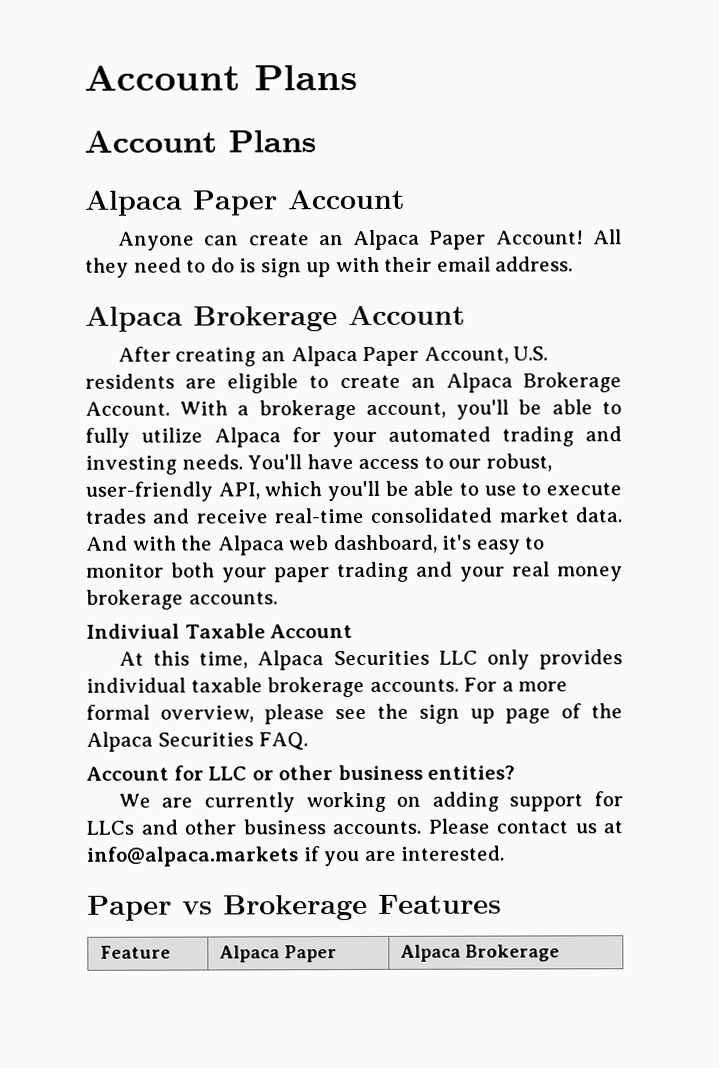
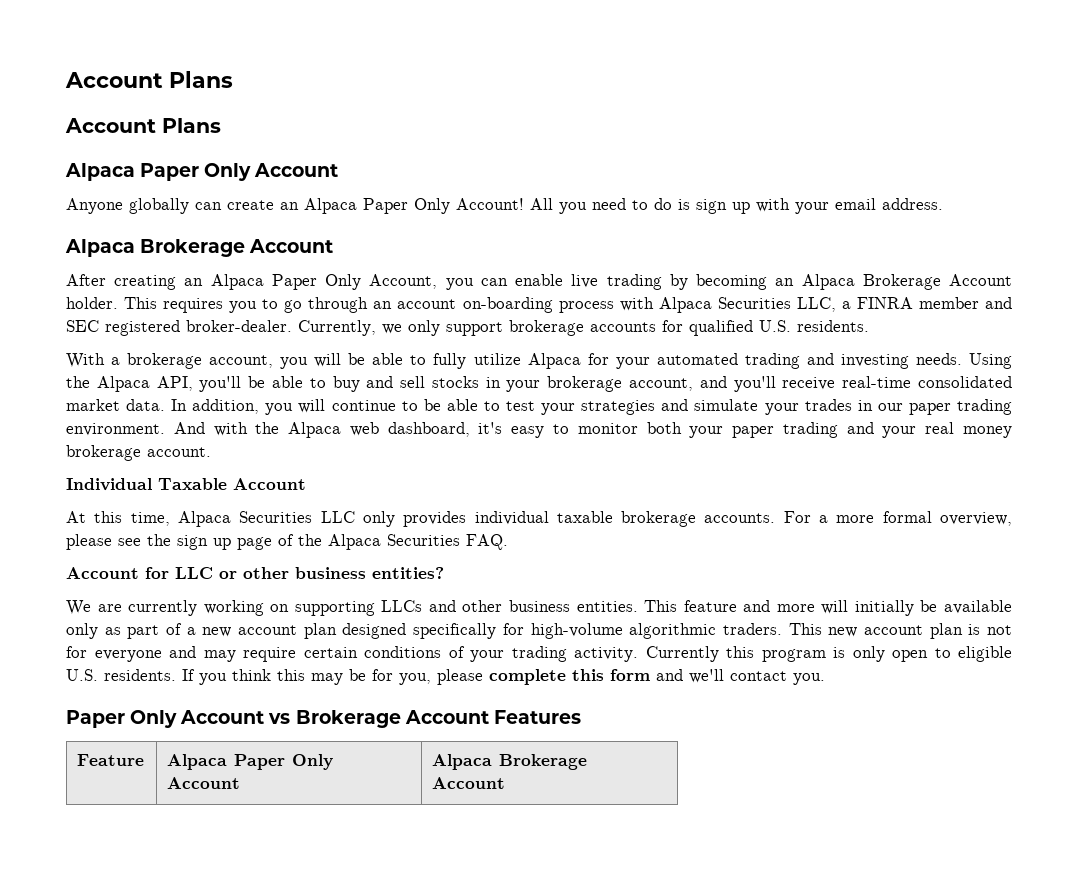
(277, 203) none -> [204,163,252,181] Only
(195, 241) none -> [129,198,189,214] globally
(487, 240) none -> [414,198,450,214] Only
[85,257,129,278] they -> [559,202,587,214] you
[384,256,433,272] their -> [795,202,829,214] your
[423,346,549,364] [85,372,622,394] [85,401,170,416] Account, U.S. residents are eligible to create an Alpaca Brokerage Account. -> [325,274,1013,290] [66,297,1012,313] [66,320,869,336] Only Account, you can enable live trading by becoming an Alpaca Brokerage Account holder. This requires you to go through an account on-boarding process with Alpaca Securities LLC, a FINRA member and SEC registered broker-dealer. Currently, we only support brokerage accounts for qualified U.S. residents. //
[455,399,509,420] you'll -> [280,353,342,369] you will
[247,453,552,472] [85,480,623,502] [85,508,190,524] You'll have access to our robust, user-friendly API, which you'll be able to use to execute trades and -> [969,353,1013,369] [66,376,776,392] Using the Alpaca API, you'll be able to buy and sell stocks in your brokerage account, and you'll
(622, 515) none -> [171,399,1012,415] [66,423,165,436] In addition, you will continue to be able to test your strategies and simulate your trades in our paper trading environment.
[188,591,278,605] [86,623,180,639] accounts. // Indiviual -> [147,447,211,457] [66,478,152,491] account. // Individual
[431,791,623,812] adding support for -> [294,601,375,616] supporting
[332,818,623,835] [86,845,506,867] [87,895,172,921] accounts. Please contact us at info@alpaca.markets if you are interested. // Paper -> [576,600,1012,616] [66,623,1013,639] [66,646,1012,662] [66,669,825,685] [66,710,265,728] entities. This feature and more will initially be available only as part of a new account plan designed specifically for high-volume algorithmic traders. This new account plan is not for everyone and may require certain conditions of your trading activity. Currently this program is only open to eligible U.S. residents. If you think this may be for you, please complete this form and we'll contact you. // Paper Only Account
(368, 907) none -> [404,710,489,724] Account
[399,944,560,962] | Alpaca Brokerage -> [292,754,334,770] [167,777,241,789] [432,754,588,770] [432,777,506,789] Only Account | Alpaca Brokerage Account

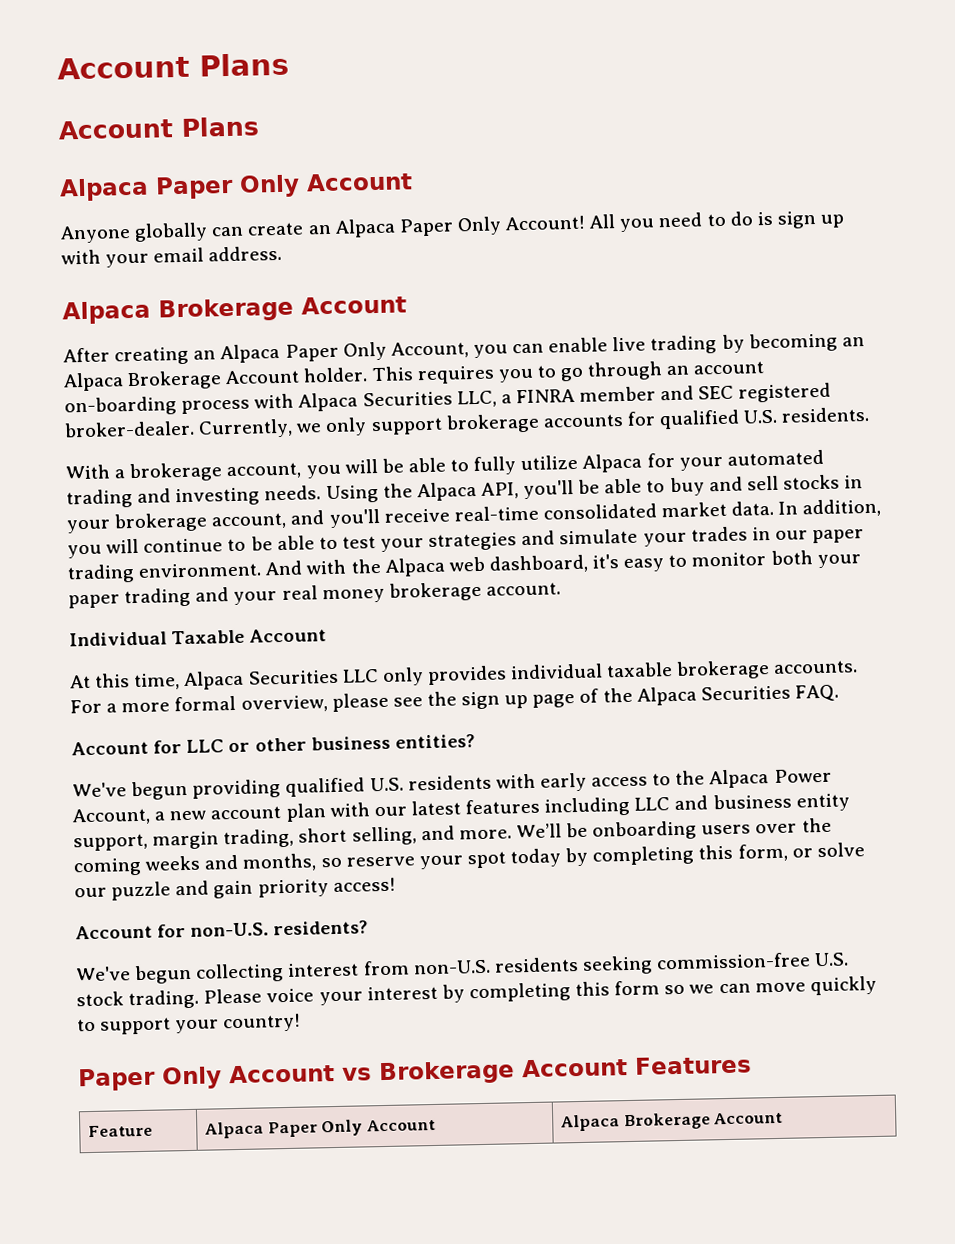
[66,600,1012,616] [66,623,1013,639] [66,646,1012,662] [66,669,825,685] We are currently working on supporting LLCs and other business entities. This feature and more will initially be available only as part of a new account plan designed specifically for high-volume algorithmic traders. This new account plan is not for everyone and may require certain conditions of your trading activity. Currently this program is only open to eligible U.S. residents. If you think this may be for you, please complete this form and we'll contact you. -> [72,768,832,801] [72,793,850,826] [73,817,832,852] [73,842,865,877] [74,877,396,901] [75,920,369,940] [75,952,850,985] [76,975,877,1010] [77,1013,302,1035] We've begun providing qualified U.S. residents with early access to the Alpaca Power Account, a new account plan with our latest features including LLC and business entity support, margin trading, short selling, and more. We’ll be onboarding users over the coming weeks and months, so reserve your spot today by completing this form, or solve our puzzle and gain priority access! // Account for non-U.S. residents? // We've begun collecting interest from non-U.S. residents seeking commission-free U.S. stock trading. Please voice your interest by completing this form so we can move quickly to support your country!

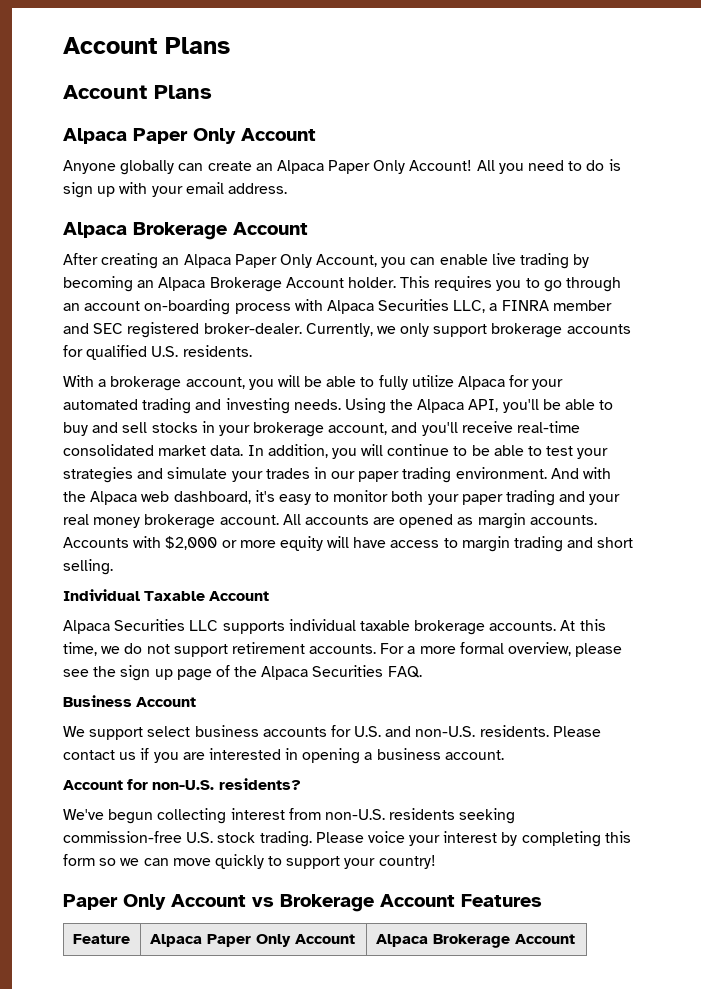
[69,628,328,647] [70,660,771,691] // Individual Taxable Account // At this time, Alpaca Securities LLC only provides individual taxable brokerage -> [282,513,597,529] [63,536,634,552] [63,559,113,575] [63,589,270,601] [63,619,606,635] [63,642,305,657] All accounts are opened as margin accounts. Accounts with $2,000 or more equity will have access to margin trading and short selling. // Individual Taxable Account // Alpaca Securities LLC supports individual taxable brokerage accounts. At this time, we do not support retirement
[71,734,475,756] [72,768,832,801] [72,793,850,826] [73,817,832,852] [73,842,865,877] [74,877,396,901] Account for LLC or other business entities? // We've begun providing qualified U.S. residents with early access to the Alpaca Power Account, a new account plan with our latest features including LLC and business entity support, margin trading, short selling, and more. We’ll be onboarding users over the coming weeks and months, so reserve your spot today by completing this form, or solve our puzzle and gain priority access! -> [63,695,197,707] [63,725,601,740] [63,748,504,764] Business Account // We support select business accounts for U.S. and non-U.S. residents. Please contact us if you are interested in opening a business account.

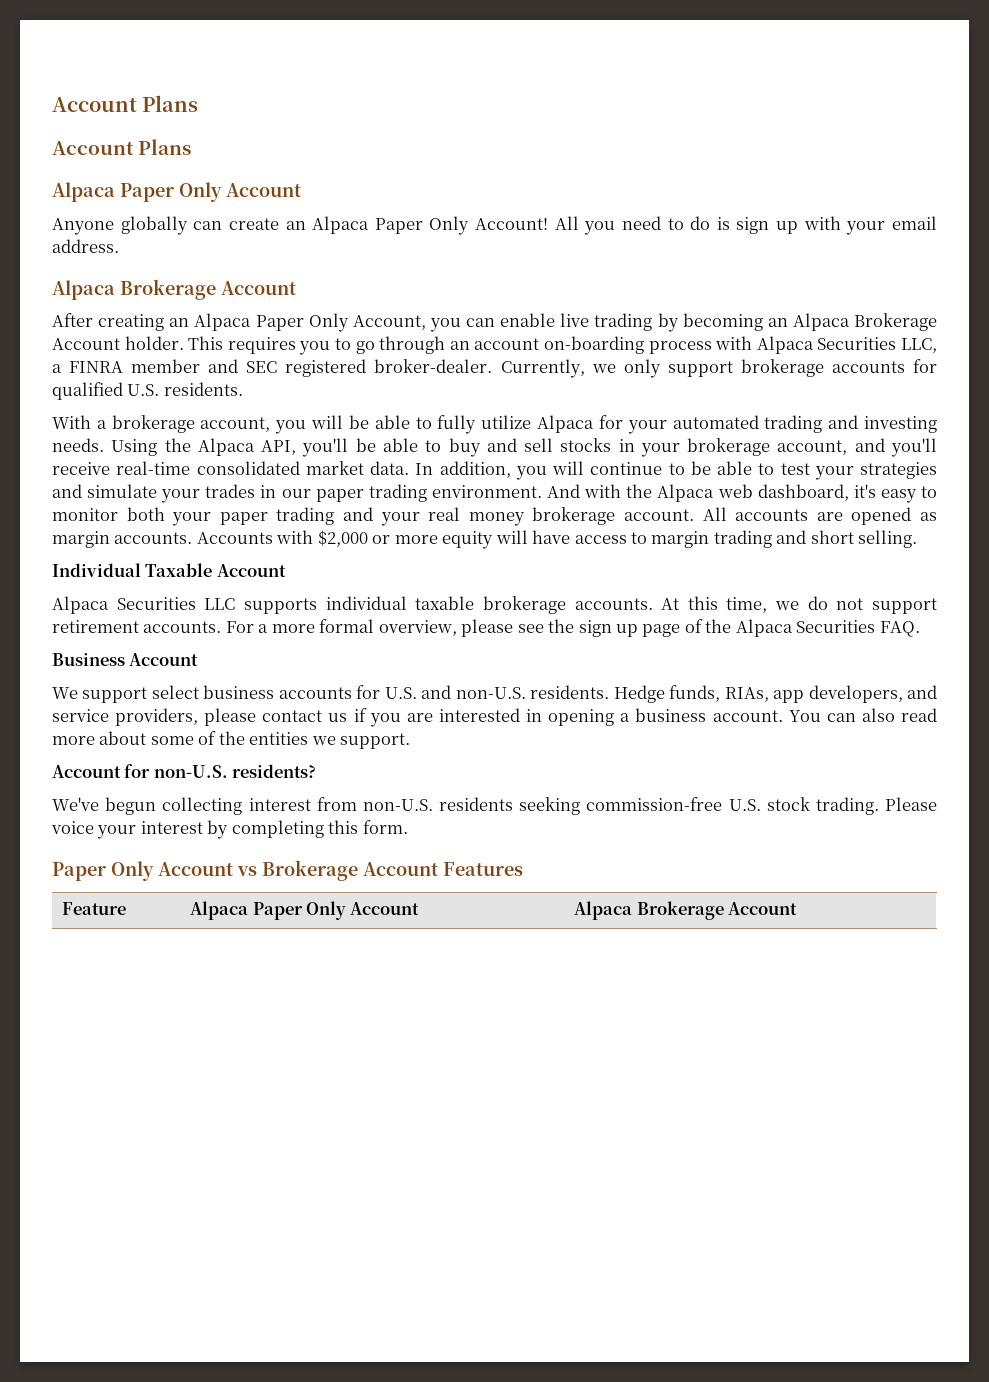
[552,726,601,737] Please -> [613,685,938,703] [52,708,257,726] Hedge funds, RIAs, app developers, and service providers, please
(504, 755) none -> [788,708,938,722] [52,731,411,749] You can also read more about some of the entities we support.
[63,854,436,869] form so we can move quickly to support your country! -> [362,820,408,834] form.

